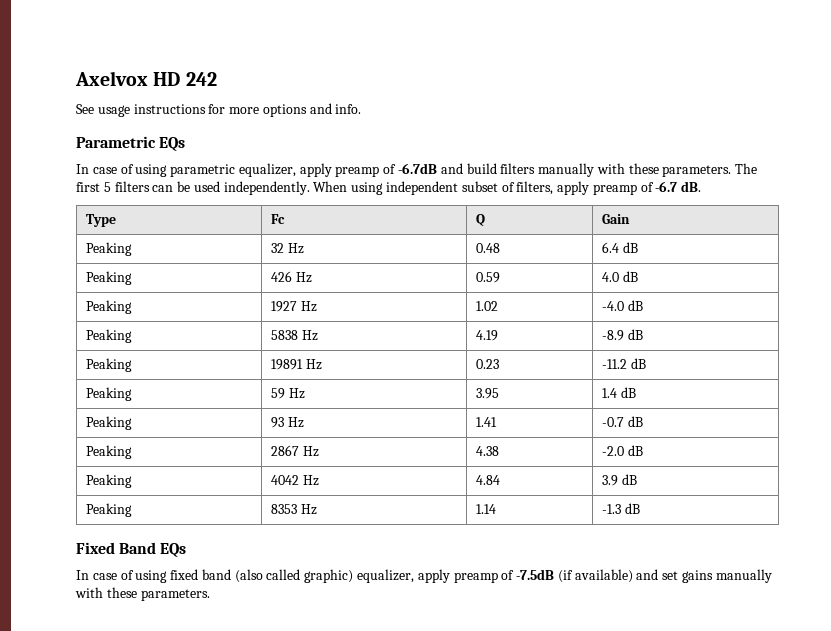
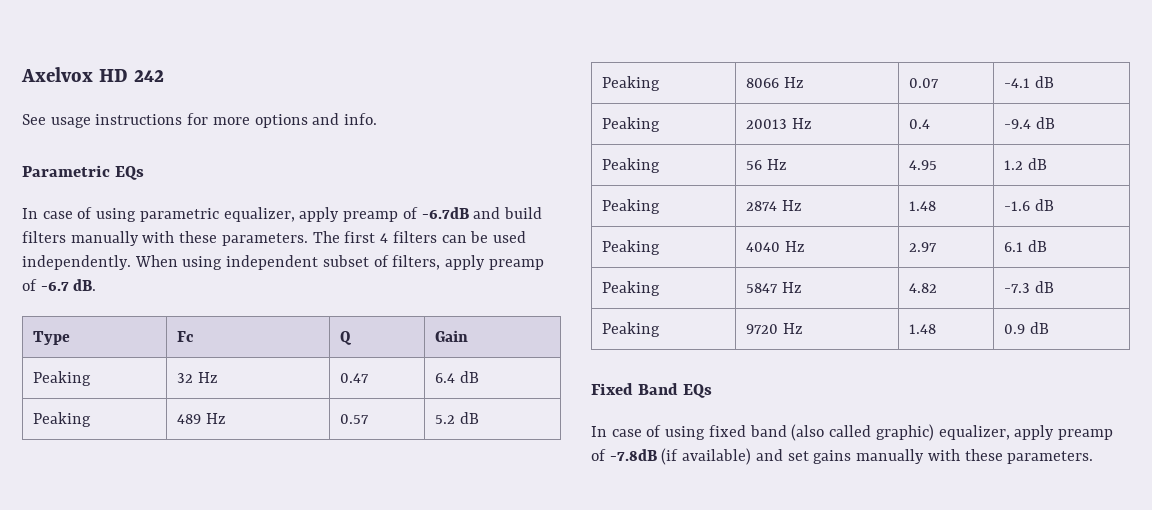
[103,182,111,192] 5 -> [380,233,389,243] 4
[475,243,500,253] 0.48 -> [340,373,370,383] 0.47
[270,271,312,283] [475,272,500,283] [601,271,638,282] [85,300,132,314] [270,301,317,312] [475,301,498,311] [601,300,643,311] [85,329,132,343] [270,330,318,341] [475,330,498,341] [601,329,643,341] [85,358,132,372] [270,359,322,370] [475,359,499,369] [601,358,646,369] [85,387,132,401] [270,388,305,399] [475,388,499,399] [601,387,636,398] [85,416,132,430] [270,417,304,428] [475,417,497,427] [601,416,643,427] [85,445,132,459] [270,445,319,457] [475,446,499,456] [601,445,643,456] [85,474,132,488] [270,475,319,486] [475,475,500,485] [601,474,637,486] [85,503,132,517] [270,504,317,515] [475,504,496,514] [601,504,621,514] 426 Hz | 0.59 | 4.0 dB // Peaking | 1927 Hz | 1.02 | -4.0 dB // Peaking | 5838 Hz | 4.19 | -8.9 dB // Peaking | 19891 Hz | 0.23 | -11.2 dB // Peaking | 59 Hz | 3.95 | 1.4 dB // Peaking | 93 Hz | 1.41 | -0.7 dB // Peaking | 2867 Hz | 4.38 | -2.0 dB // Peaking | 4042 Hz | 4.84 | 3.9 dB // Peaking | 8353 Hz | 1.14 | -1.3 -> [177,413,226,424] [340,414,370,424] [435,412,479,424] [602,76,661,91] [746,77,804,88] [909,78,940,88] [1004,76,1054,88] [602,117,661,132] [746,118,812,129] [909,119,931,129] [1004,117,1055,129] [602,158,661,173] [746,159,787,170] [909,160,938,170] [1004,158,1047,170] [602,199,661,214] [746,200,802,211] [909,201,937,211] [1004,199,1054,211] [602,240,661,255] [746,241,805,252] [909,242,938,252] [1004,240,1047,252] [602,281,661,296] [746,282,802,293] [909,283,938,293] [1004,281,1054,293] [602,322,661,337] [746,323,803,334] [909,324,937,334] [1004,324,1026,334] 489 Hz | 0.57 | 5.2 dB // Peaking | 8066 Hz | 0.07 | -4.1 dB // Peaking | 20013 Hz | 0.4 | -9.4 dB // Peaking | 56 Hz | 4.95 | 1.2 dB // Peaking | 2874 Hz | 1.48 | -1.6 dB // Peaking | 4040 Hz | 2.97 | 6.1 dB // Peaking | 5847 Hz | 4.82 | -7.3 dB // Peaking | 9720 Hz | 1.48 | 0.9
[516,569,555,580] -7.5dB -> [609,449,657,461] -7.8dB

